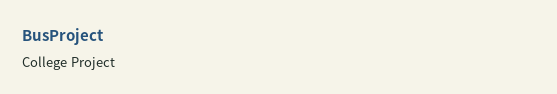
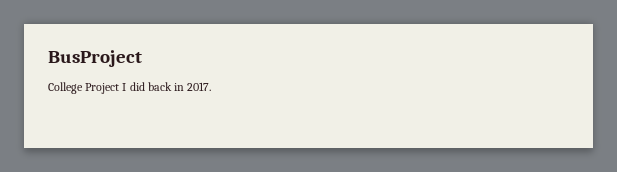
(115, 63) none -> [122,82,212,91] I did back in 2017.

